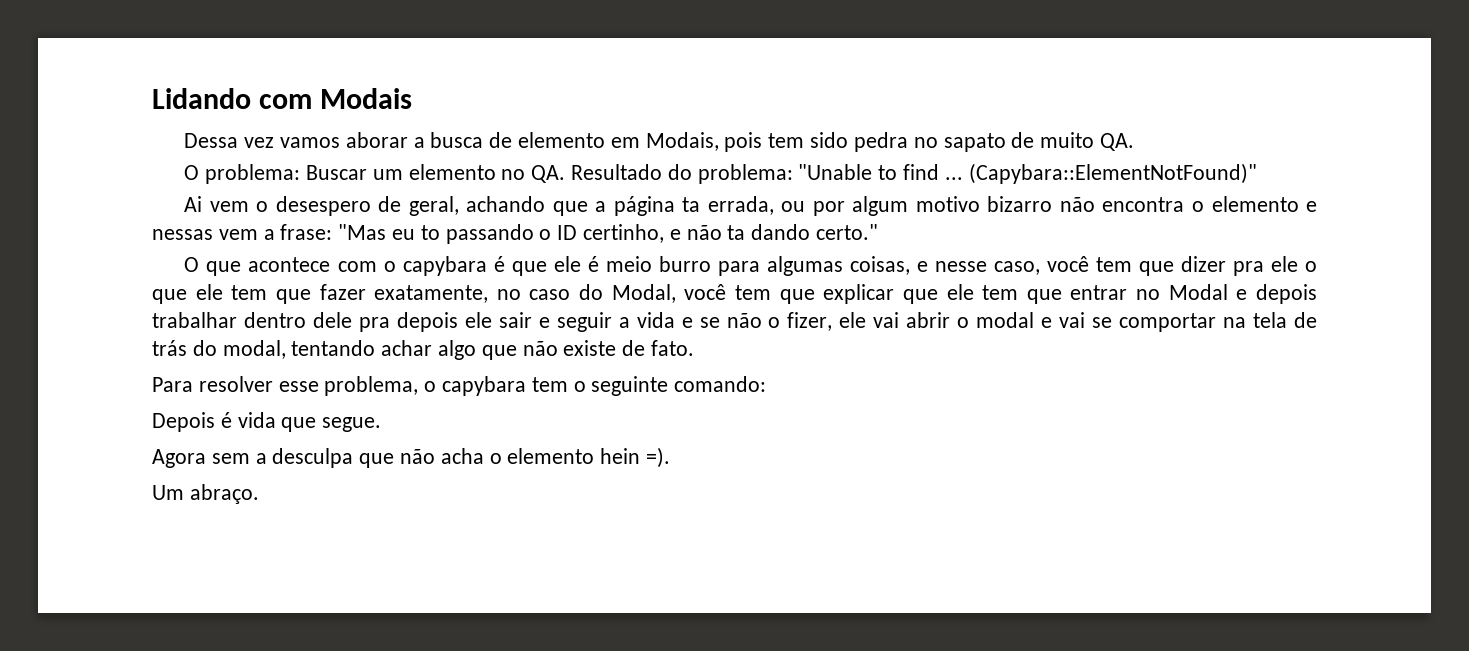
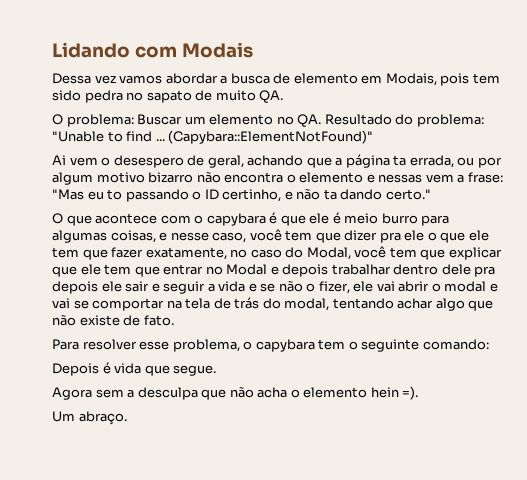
[345,132,408,148] aborar -> [165,73,218,84] abordar

